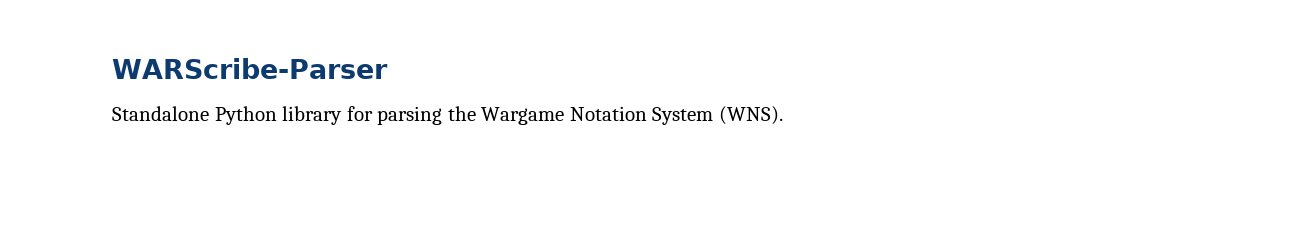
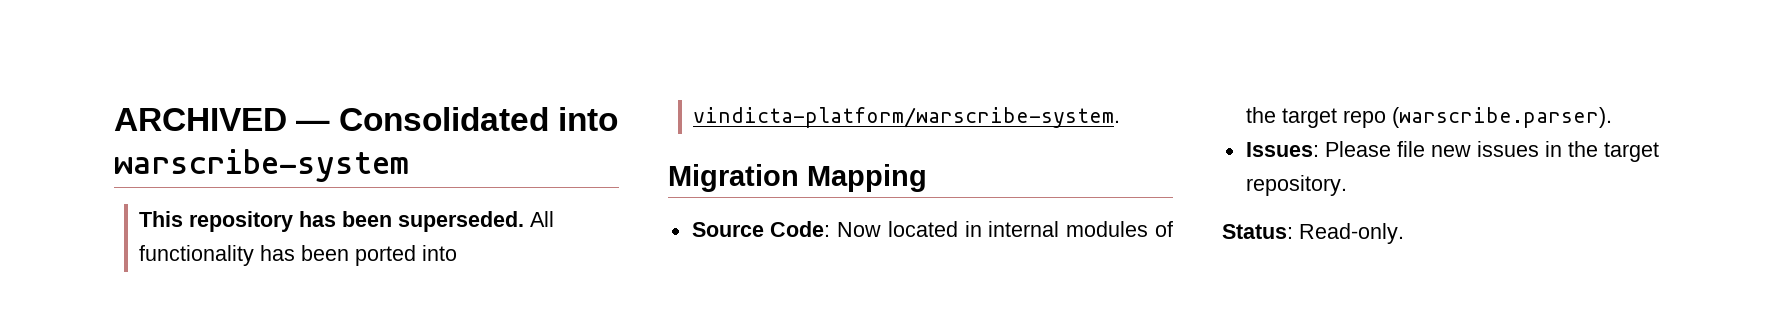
[112,58,388,79] [112,106,783,125] WARScribe-Parser // Standalone Python library for parsing the Wargame Notation System (WNS). -> [114,107,619,131] [114,149,409,182] [139,211,555,232] [139,245,458,266] [693,107,1121,128] [668,164,927,192] [691,221,1173,237] [1245,107,1612,128] [1245,141,1659,162] [1245,175,1347,196] [1222,223,1404,244] ARCHIVED — Consolidated into warscribe-system // This repository has been superseded. All functionality has been ported into vindicta-platform/warscribe-system. // Migration Mapping // Source Code: Now located in internal modules of the target repo (warscribe.parser). // Issues: Please file new issues in the target repository. // Status: Read-only.

